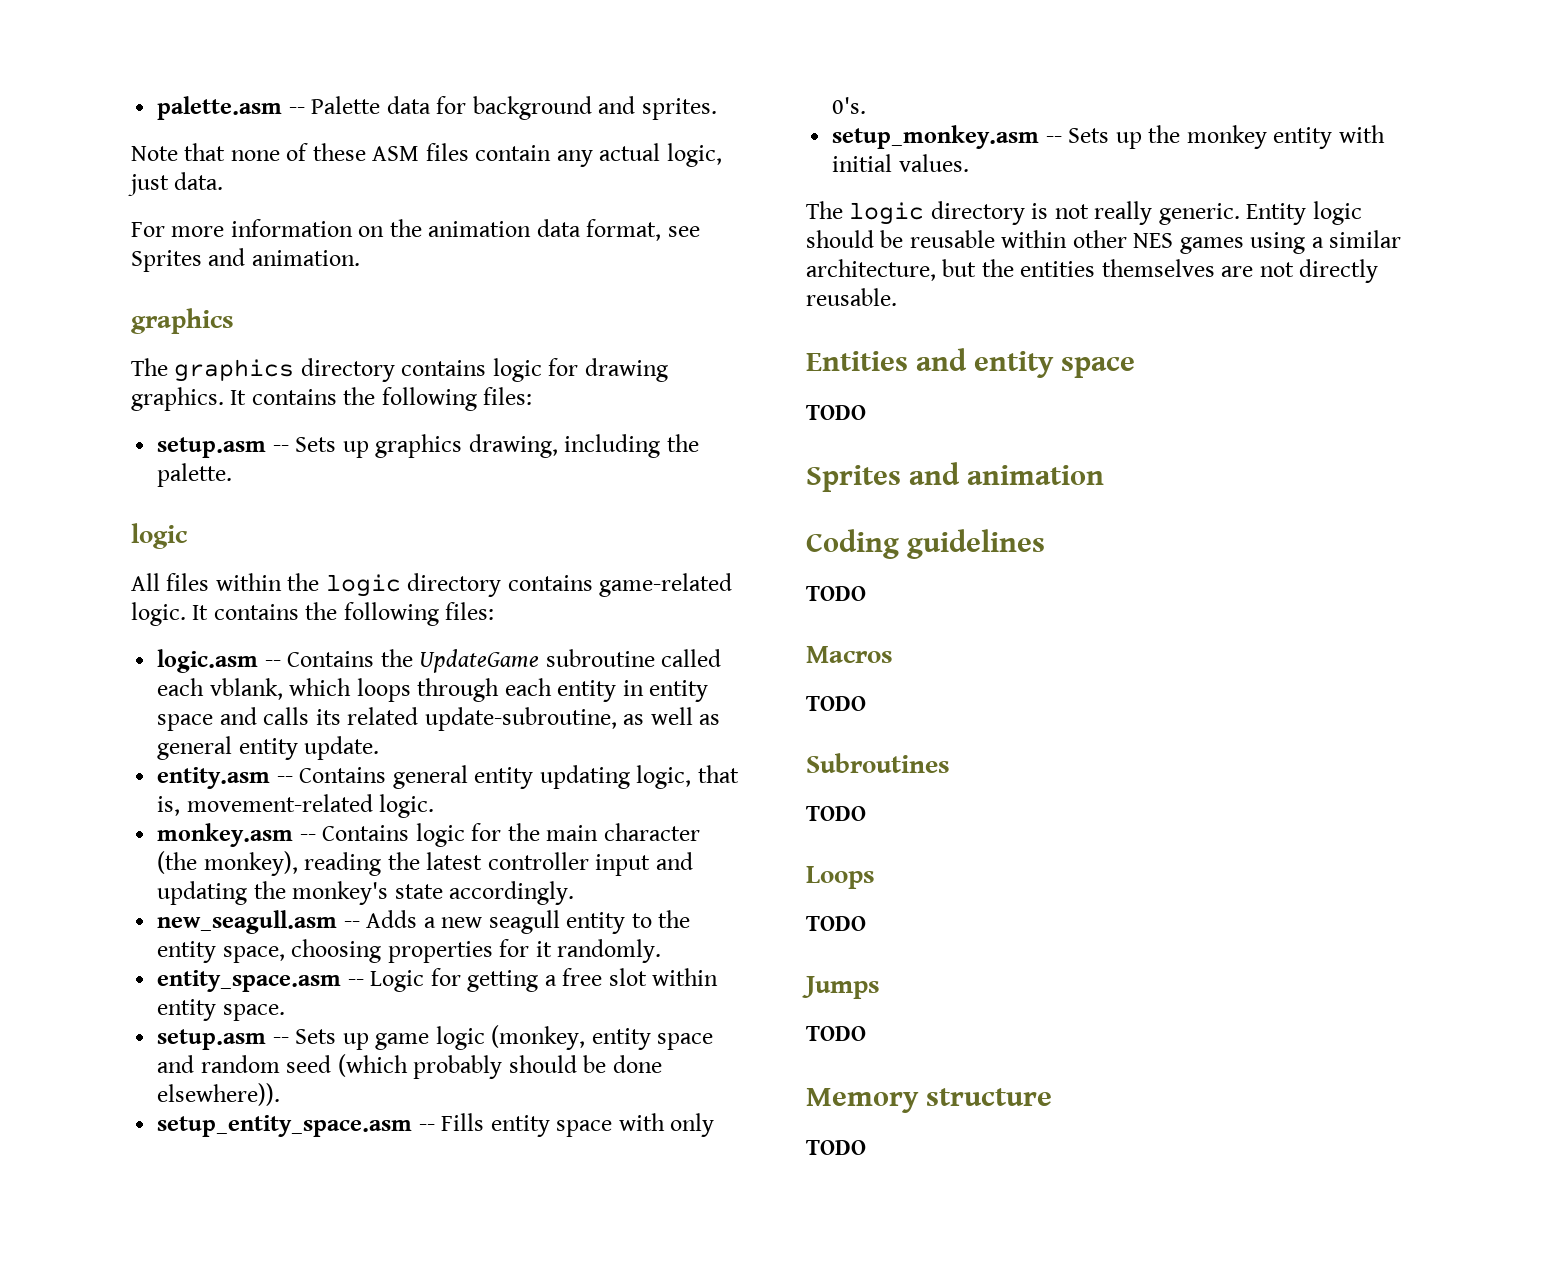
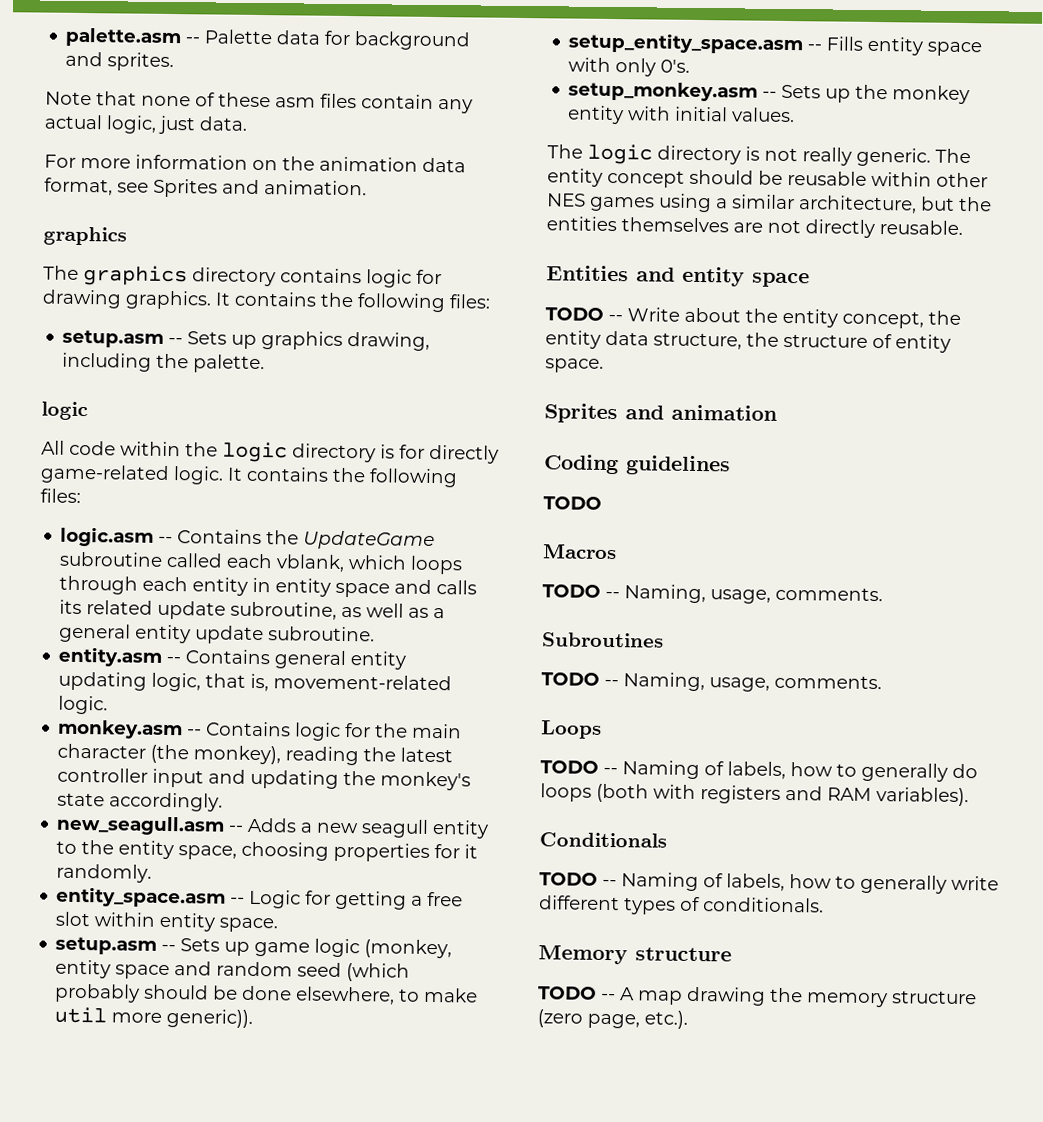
[372,146,420,161] ASM -> [275,97,316,108] asm
[166,573,210,591] files -> [69,440,116,456] code
[507,575,593,591] contains -> [380,444,499,464] is for directly
[424,707,617,731] update-subroutine, -> [157,600,338,620] update subroutine,
[157,736,380,760] general entity update. -> [433,608,446,619] [59,623,376,645] a general entity update subroutine.
[157,1083,281,1106] elsewhere)). -> [295,986,479,1005] [54,1006,254,1028] elsewhere, to make util more generic)).
[1246,201,1362,225] Entity logic -> [935,148,971,164] [547,168,685,188] The entity concept
(866, 412) none -> [608,307,961,329] [545,330,951,353] [545,358,604,373] -- Write about the entity concept, the entity data structure, the structure of entity space.
[806,753,950,773] [806,806,866,821] [806,866,875,889] [806,916,866,931] [802,976,880,999] [806,1026,866,1041] [806,1088,1053,1113] [806,1140,866,1155] // Subroutines // TODO // Loops // TODO // Jumps // TODO // Memory structure // TODO -> [605,584,883,604] [542,632,664,648] [541,672,882,692] [540,720,602,739] [540,760,978,782] [540,783,969,807] [539,832,667,848] [539,872,999,894] [539,895,824,915] [538,945,732,965] [538,986,977,1008] [537,1009,688,1029] -- Naming, usage, comments. // Subroutines // TODO -- Naming, usage, comments. // Loops // TODO -- Naming of labels, how to generally do loops (both with registers and RAM variables). // Conditionals // TODO -- Naming of labels, how to generally write different types of conditionals. // Memory structure // TODO -- A map drawing the memory structure (zero page, etc.).

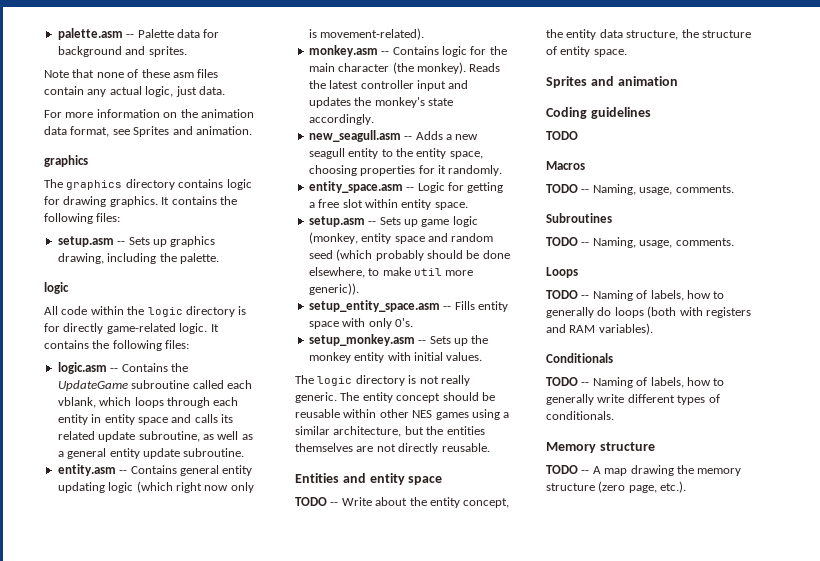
[151,672,453,692] [58,695,109,715] logic, that is, movement-related logic. -> [108,481,254,493] [308,28,425,40] logic (which right now only is movement-related).
[193,745,360,766] monkey), reading -> [416,62,501,74] monkey). Reads
[250,769,340,789] updating -> [308,97,351,108] updates

